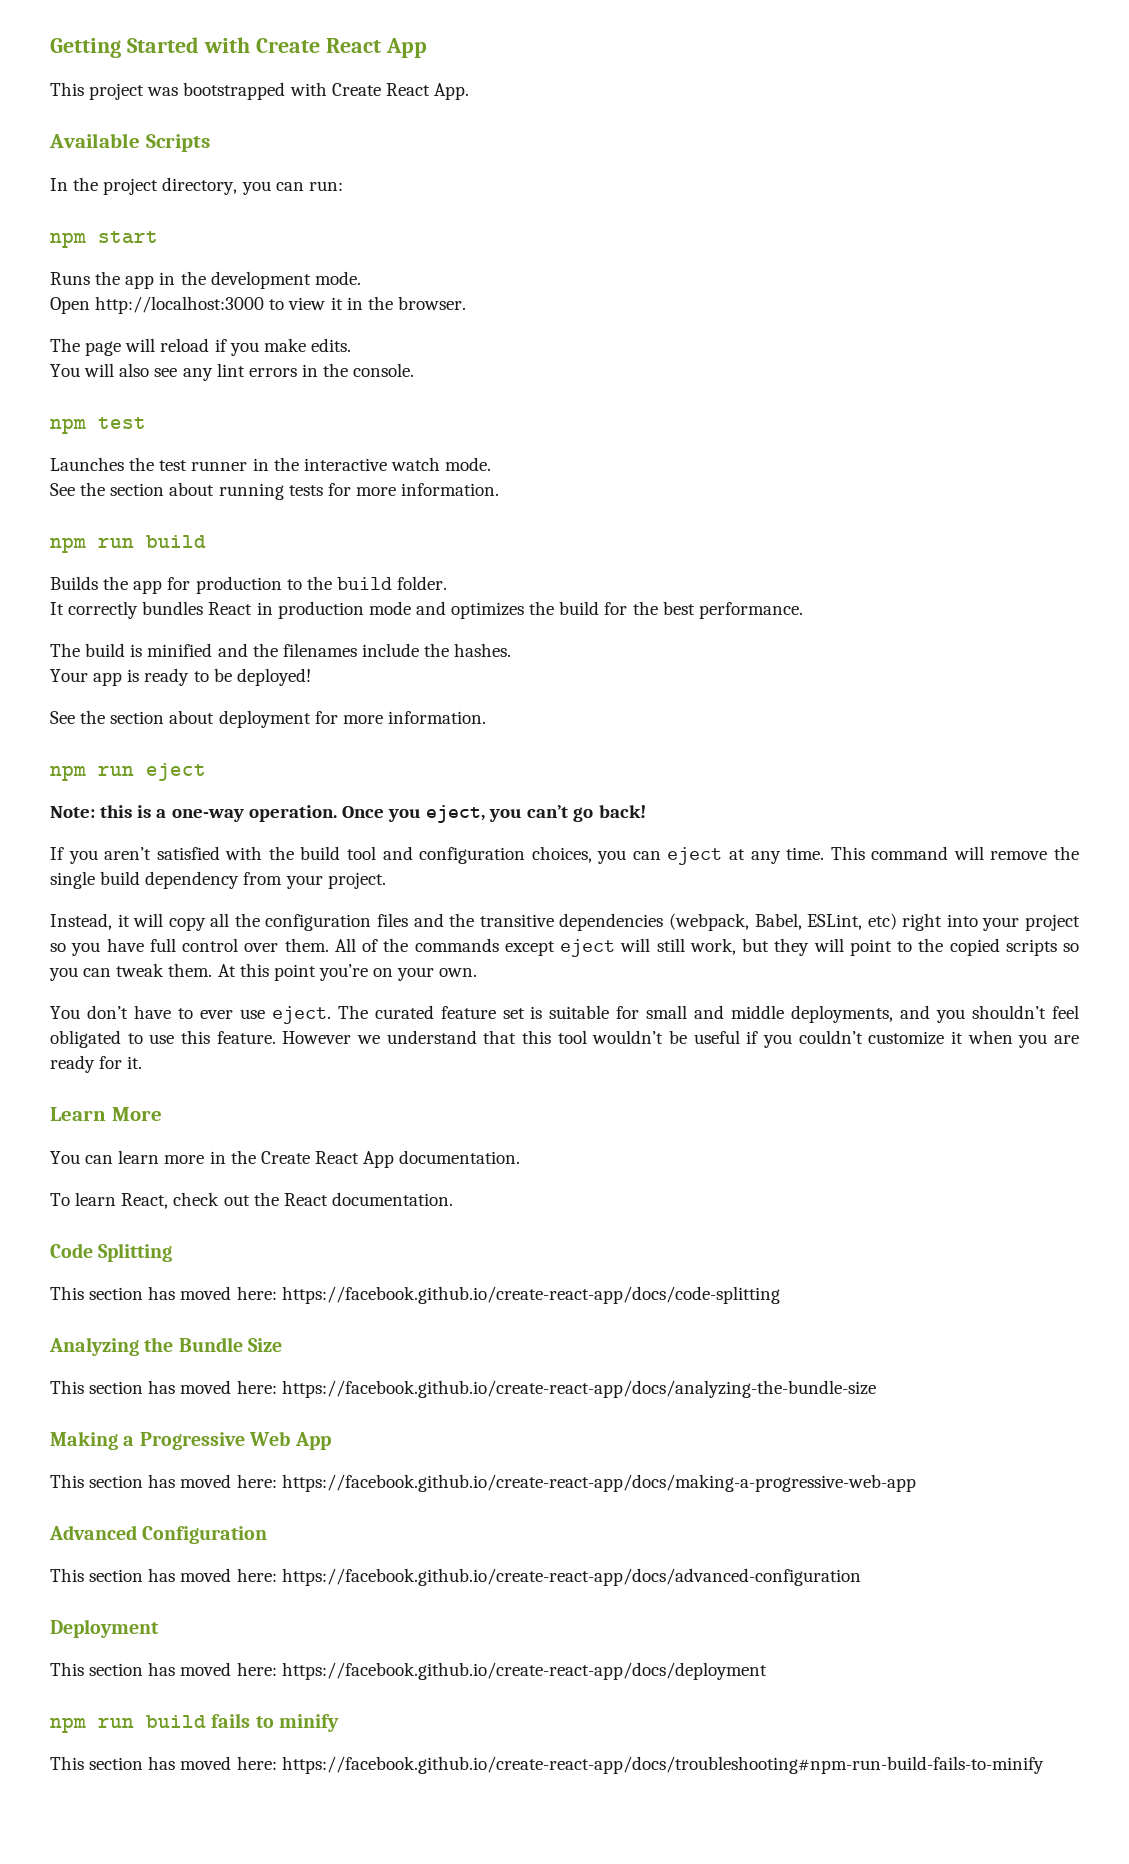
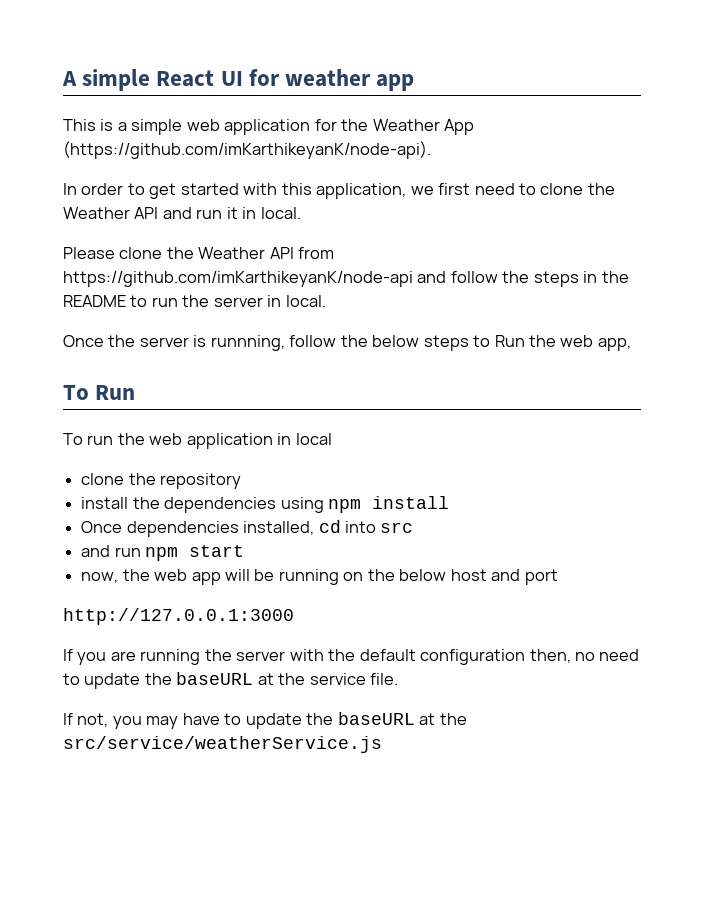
[50,37,427,58] [50,82,469,100] [49,133,210,152] [50,177,343,195] [50,231,158,248] [50,271,361,289] [50,296,466,314] [50,338,351,356] [50,363,415,381] [50,417,146,434] [50,457,492,471] [50,482,500,500] [50,535,206,553] [50,576,448,594] [50,601,803,619] [50,643,512,657] [50,668,311,686] [50,710,486,728] [50,763,206,781] [50,805,646,823] [50,846,1079,865] [50,871,386,889] [50,913,1080,931] [50,938,1079,957] [49,963,478,981] [50,1005,1080,1024] [50,1030,1079,1048] [50,1055,143,1073] [50,1107,162,1121] [50,1150,521,1168] [50,1192,453,1209] [50,1243,173,1262] [50,1286,780,1304] [49,1337,283,1356] [50,1380,876,1398] [50,1431,331,1450] [50,1474,916,1492] [49,1525,268,1544] [50,1568,861,1586] [50,1619,159,1638] [50,1662,767,1680] [50,1713,340,1733] [50,1756,1044,1774] Getting Started with Create React App // This project was bootstrapped with Create React App. // Available Scripts // In the project directory, you can run: // npm start // Runs the app in the development mode. // Open http://localhost:3000 to view it in the browser. // The page will reload if you make edits. // You will also see any lint errors in the console. // npm test // Launches the test runner in the interactive watch mode. // See the section about running tests for more information. // npm run build // Builds the app for production to the build folder. // It correctly bundles React in production mode and optimizes the build for the best performance. // The build is minified and the filenames include the hashes. // Your app is ready to be deployed! // See the section about deployment for more information. // npm run eject // Note: this is a one-way operation. Once you eject, you can’t go back! // If you aren’t satisfied with the build tool and configuration choices, you can eject at any time. This command will remove the single build dependency from your project. // Instead, it will copy all the configuration files and the transitive dependencies (webpack, Babel, ESLint, etc) right into your project so you have full control over them. All of the commands except eject will still work, but they will point to the copied scripts so you can tweak them. At this point you’re on your own. // You don’t have to ever use eject. The curated feature set is suitable for small and middle deployments, and you shouldn’t feel obligated to use this feature. However we understand that this tool wouldn’t be useful if you couldn’t customize it when you are ready for it. // Learn More // You can learn more in the Create React App documentation. // To learn React, check out the React documentation. // Code Splitting // This section has moved here: https://facebook.github.io/create-react-app/docs/code-splitting // Analyzing the Bundle Size // This section has moved here: https://facebook.github.io/create-react-app/docs/analyzing-the-bundle-size // Making a Progressive Web App // This section has moved here: https://facebook.github.io/create-react-app/docs/making-a-progressive-web-app // Advanced Configuration // This section has moved here: https://facebook.github.io/create-react-app/docs/advanced-configuration // Deployment // This section has moved here: https://facebook.github.io/create-react-app/docs/deployment // npm run build fails to minify // This section has moved here: https://facebook.github.io/create-react-app/docs/troubleshooting#npm-run-build-fails-to-minify -> [62,69,415,91] [63,119,475,135] [63,141,431,159] [63,183,615,199] [63,207,301,219] [63,247,335,259] [63,271,629,287] [63,295,326,307] [63,335,631,351] [63,385,136,400] [63,433,332,449] [81,473,242,489] [81,496,449,513] [81,520,414,537] [81,545,245,561] [81,569,558,585] [63,608,294,625] [63,649,640,665] [63,672,399,689] [63,712,467,729] [63,736,382,753] A simple React UI for weather app // This is a simple web application for the Weather App (https://github.com/imKarthikeyanK/node-api). // In order to get started with this application, we first need to clone the Weather API and run it in local. // Please clone the Weather API from https://github.com/imKarthikeyanK/node-api and follow the steps in the README to run the server in local. // Once the server is runnning, follow the below steps to Run the web app, // To Run // To run the web application in local // clone the repository // install the dependencies using npm install // Once dependencies installed, cd into src // and run npm start // now, the web app will be running on the below host and port // http://127.0.0.1:3000 // If you are running the server with the default configuration then, no need to update the baseURL at the service file. // If not, you may have to update the baseURL at the src/service/weatherService.js

